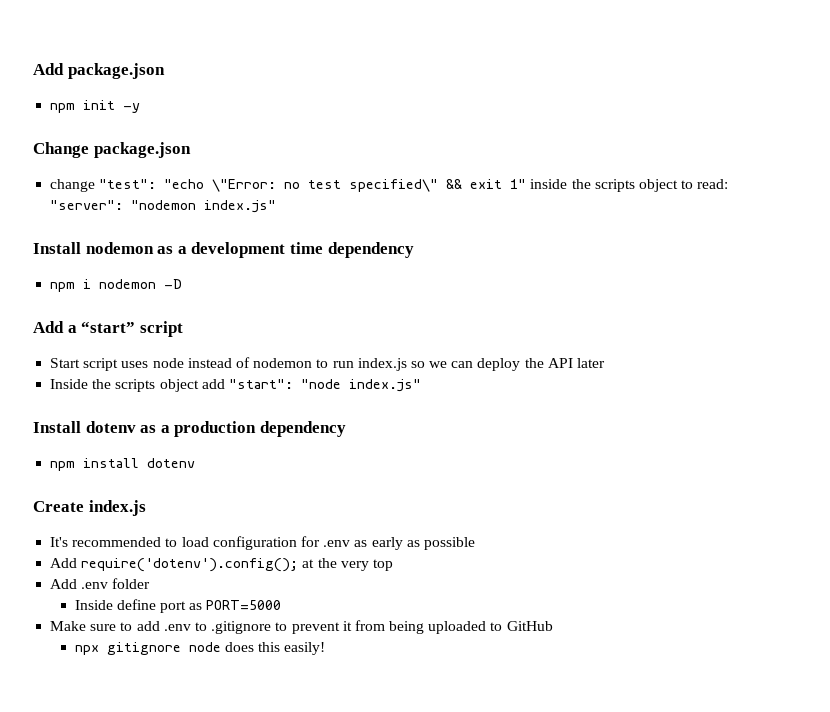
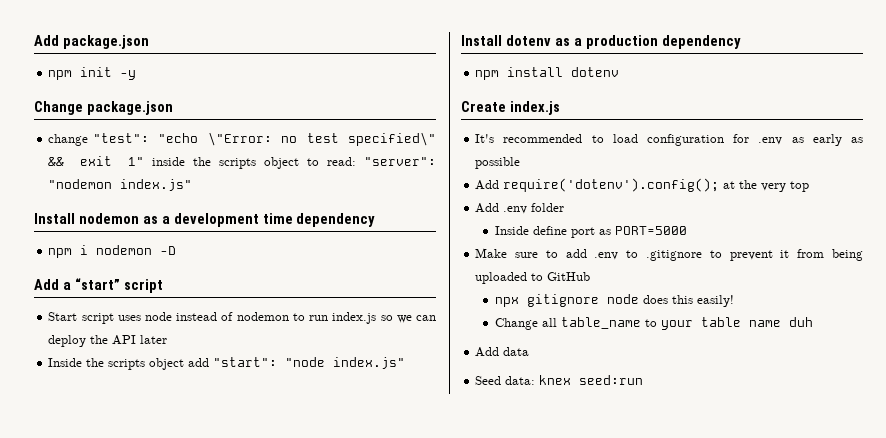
(326, 648) none -> [494,317,813,330] [475,347,530,357] [475,375,644,385] // Change all table_name to your table name duh // Add data // Seed data: knex seed:run

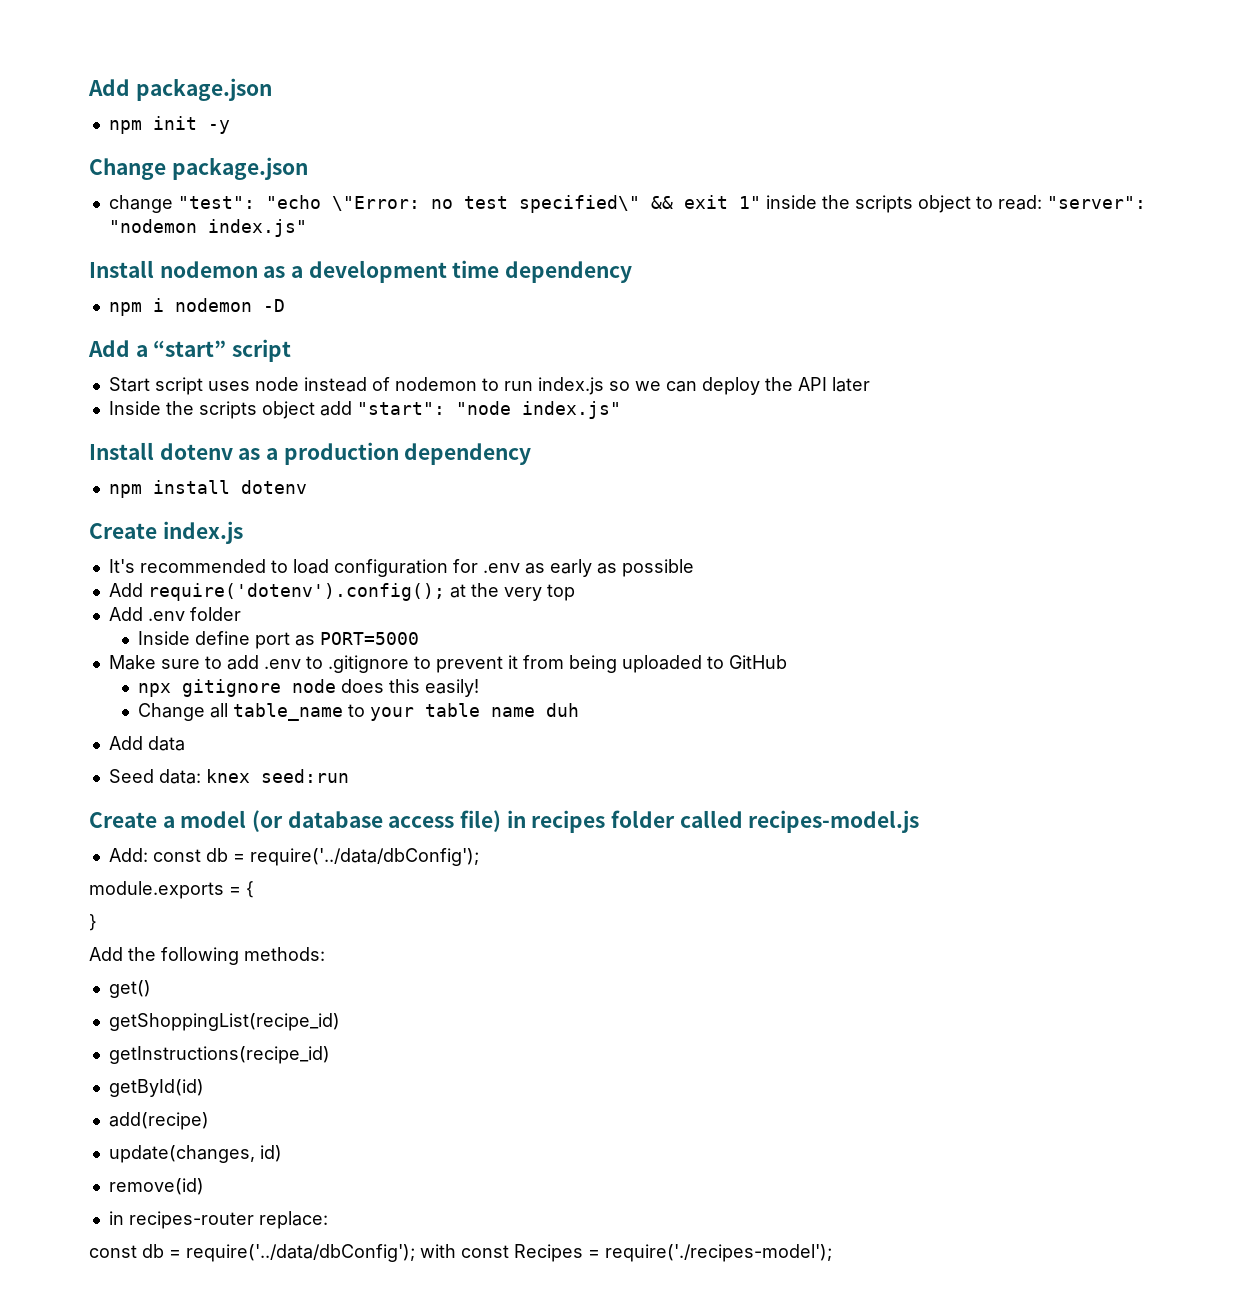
(644, 380) none -> [89,810,920,833] [108,848,479,866] [89,881,254,899] [89,914,97,931] [89,947,325,965] [108,980,151,998] [108,1013,340,1031] [108,1046,330,1064] [108,1079,204,1097] [108,1112,209,1130] [108,1145,282,1163] [108,1178,204,1195] [108,1211,328,1229] [89,1244,832,1262] // Create a model (or database access file) in recipes folder called recipes-model.js // Add: const db = require('../data/dbConfig'); // module.exports = { // } // Add the following methods: // get() // getShoppingList(recipe_id) // getInstructions(recipe_id) // getById(id) // add(recipe) // update(changes, id) // remove(id) // in recipes-router replace: // const db = require('../data/dbConfig'); with const Recipes = require('./recipes-model');

